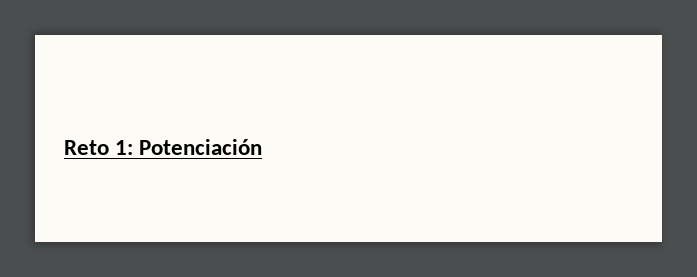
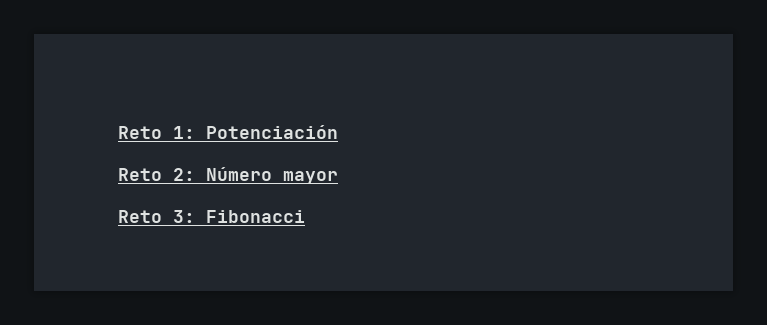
(263, 147) none -> [118,167,338,184] [118,210,305,223] // Reto 2: Número mayor // Reto 3: Fibonacci

